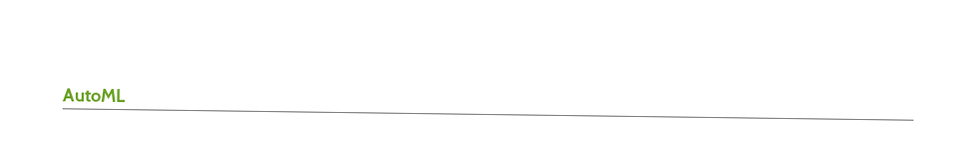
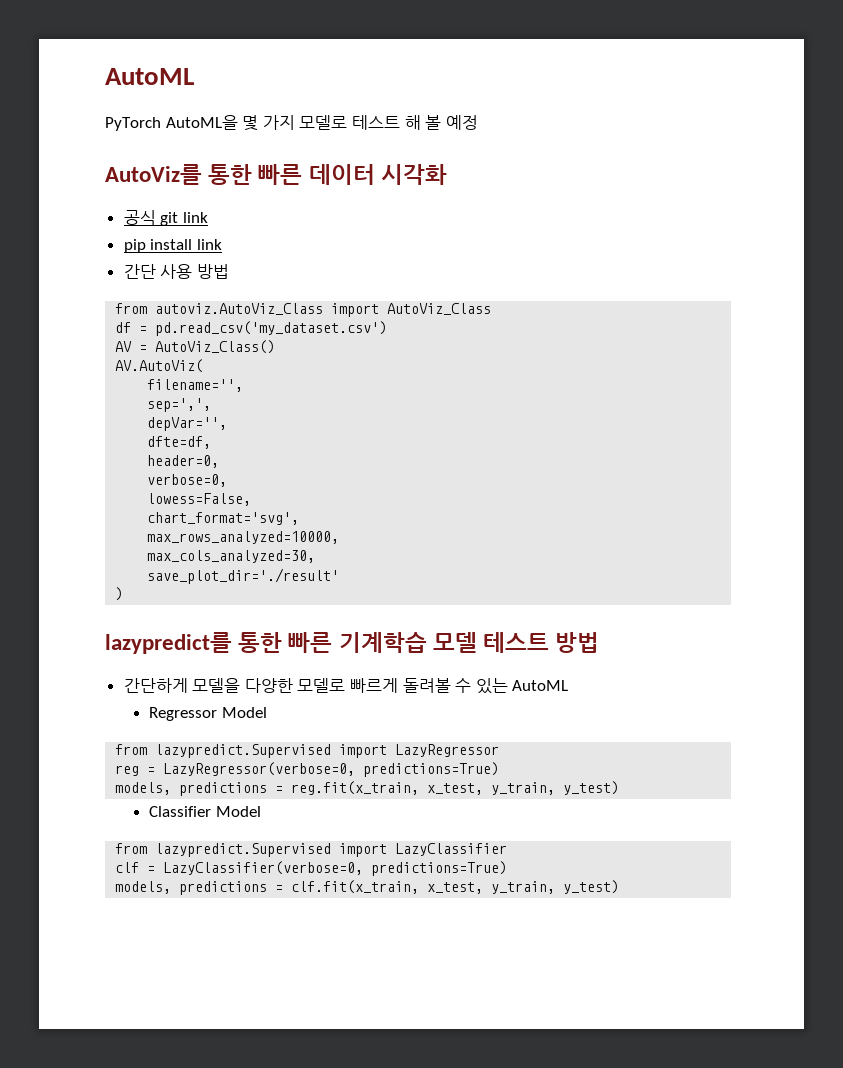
[62,88,126,103] AutoML -> [105,68,194,85] [105,115,478,131] [105,164,447,185] [123,210,208,226] [123,239,222,253] [123,264,229,279] [115,303,492,317] [115,321,388,336] [115,340,276,354] [115,359,204,373] [147,379,244,392] [147,398,212,412] [147,417,228,431] [147,436,212,449] [147,455,220,468] [147,474,228,487] [147,493,252,506] [147,512,300,525] [147,531,340,544] [147,550,316,563] [147,568,340,584] [115,587,124,601] [105,632,600,654] [123,678,569,694] [149,707,267,721] [115,744,500,758] [115,762,500,777] [115,781,620,796] [149,806,261,817] [115,843,508,857] [115,861,508,876] [115,880,620,895] AutoML // PyTorch AutoML을 몇 가지 모델로 테스트 해 볼 예정 // AutoViz를 통한 빠른 데이터 시각화 // 공식 git link // pip install link // 간단 사용 방법 // from autoviz.AutoViz_Class import AutoViz_Class // df = pd.read_csv('my_dataset.csv') // AV = AutoViz_Class() // AV.AutoViz( // filename='', // sep=',', // depVar='', // dfte=df, // header=0, // verbose=0, // lowess=False, // chart_format='svg', // max_rows_analyzed=10000, // max_cols_analyzed=30, // save_plot_dir='./result' // ) // lazypredict를 통한 빠른 기계학습 모델 테스트 방법 // 간단하게 모델을 다양한 모델로 빠르게 돌려볼 수 있는 AutoML // Regressor Model // from lazypredict.Supervised import LazyRegressor // reg = LazyRegressor(verbose=0, predictions=True) // models, predictions = reg.fit(x_train, x_test, y_train, y_test) // Classifier Model // from lazypredict.Supervised import LazyClassifier // clf = LazyClassifier(verbose=0, predictions=True) // models, predictions = clf.fit(x_train, x_test, y_train, y_test)

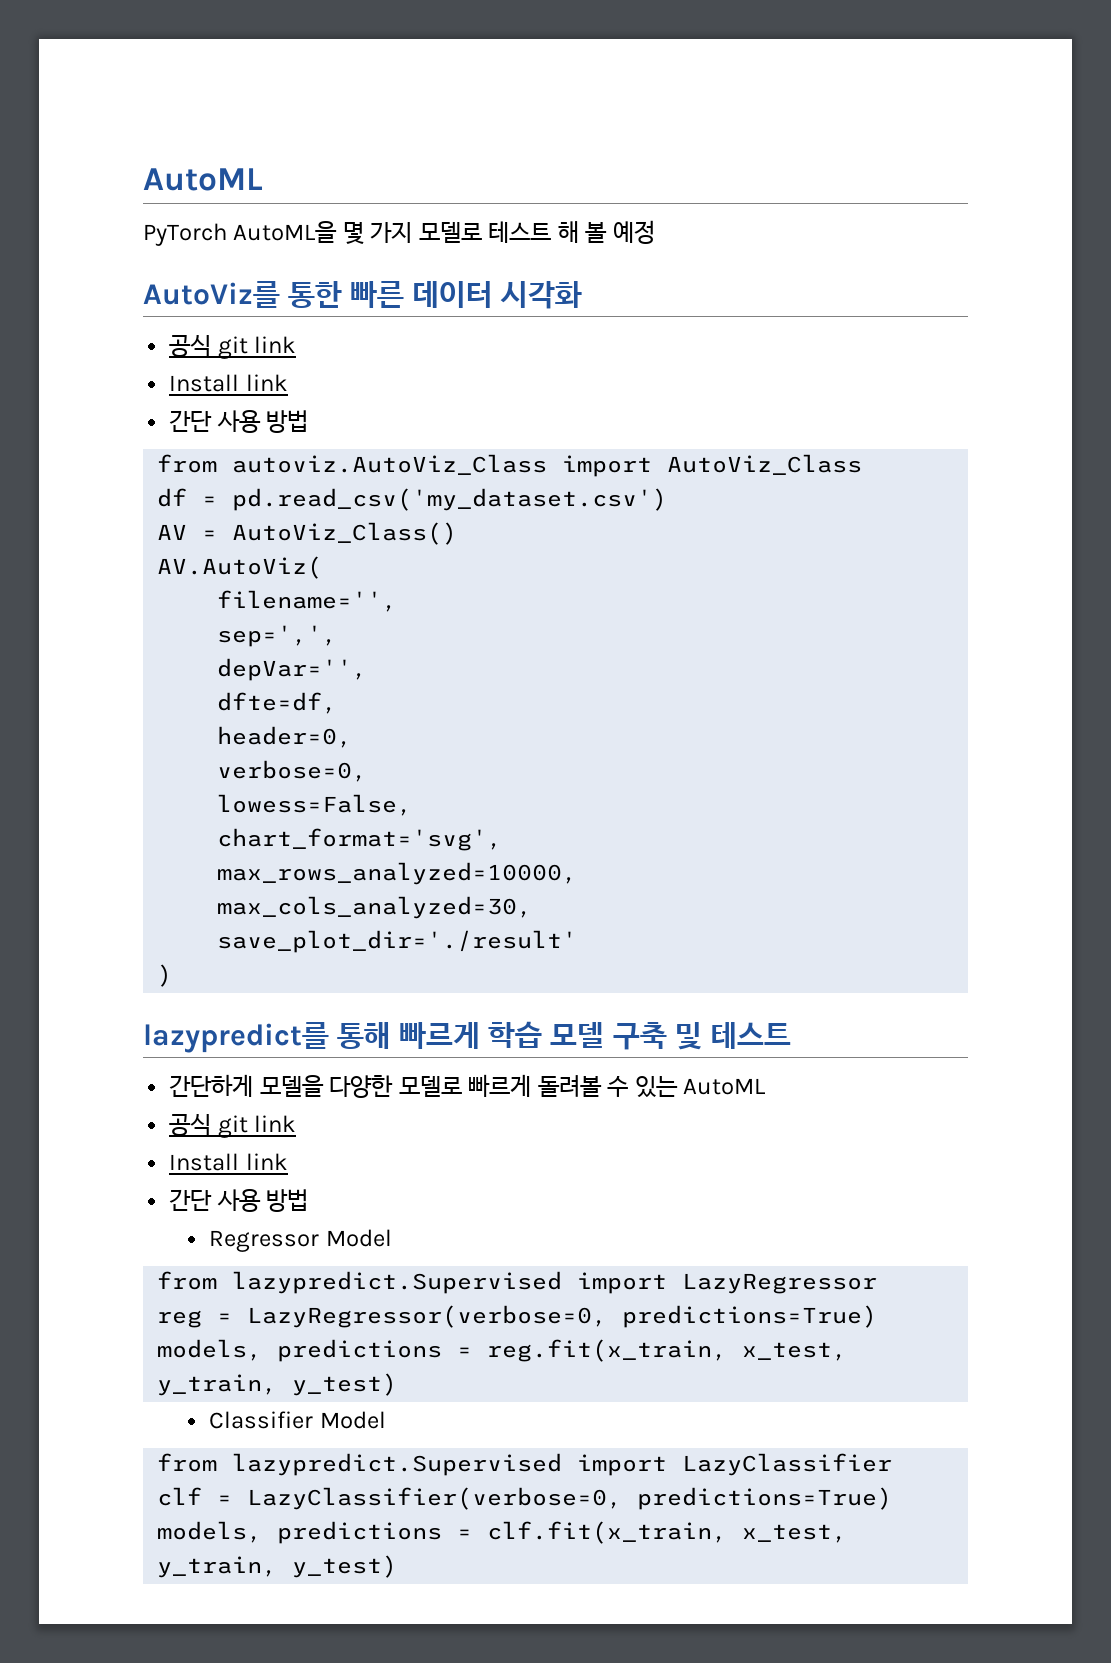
[123,239,193,253] pip install -> [169,374,240,392] Install
[238,632,600,653] 통한 빠른 기계학습 모델 테스트 방법 -> [337,1021,791,1050] 통해 빠르게 학습 모델 구축 및 테스트
(569, 685) none -> [169,1114,297,1138] [169,1153,288,1171] [169,1189,309,1212] // 공식 git link // Install link // 간단 사용 방법

